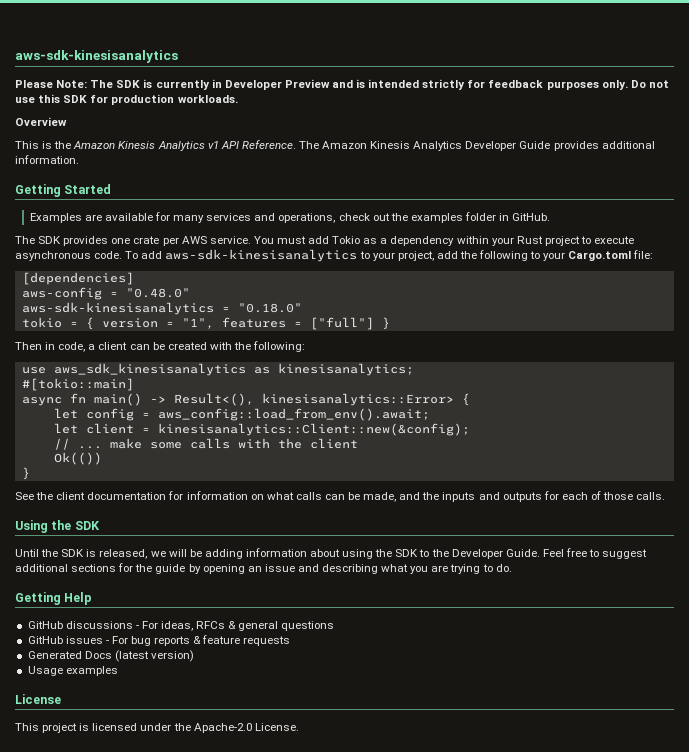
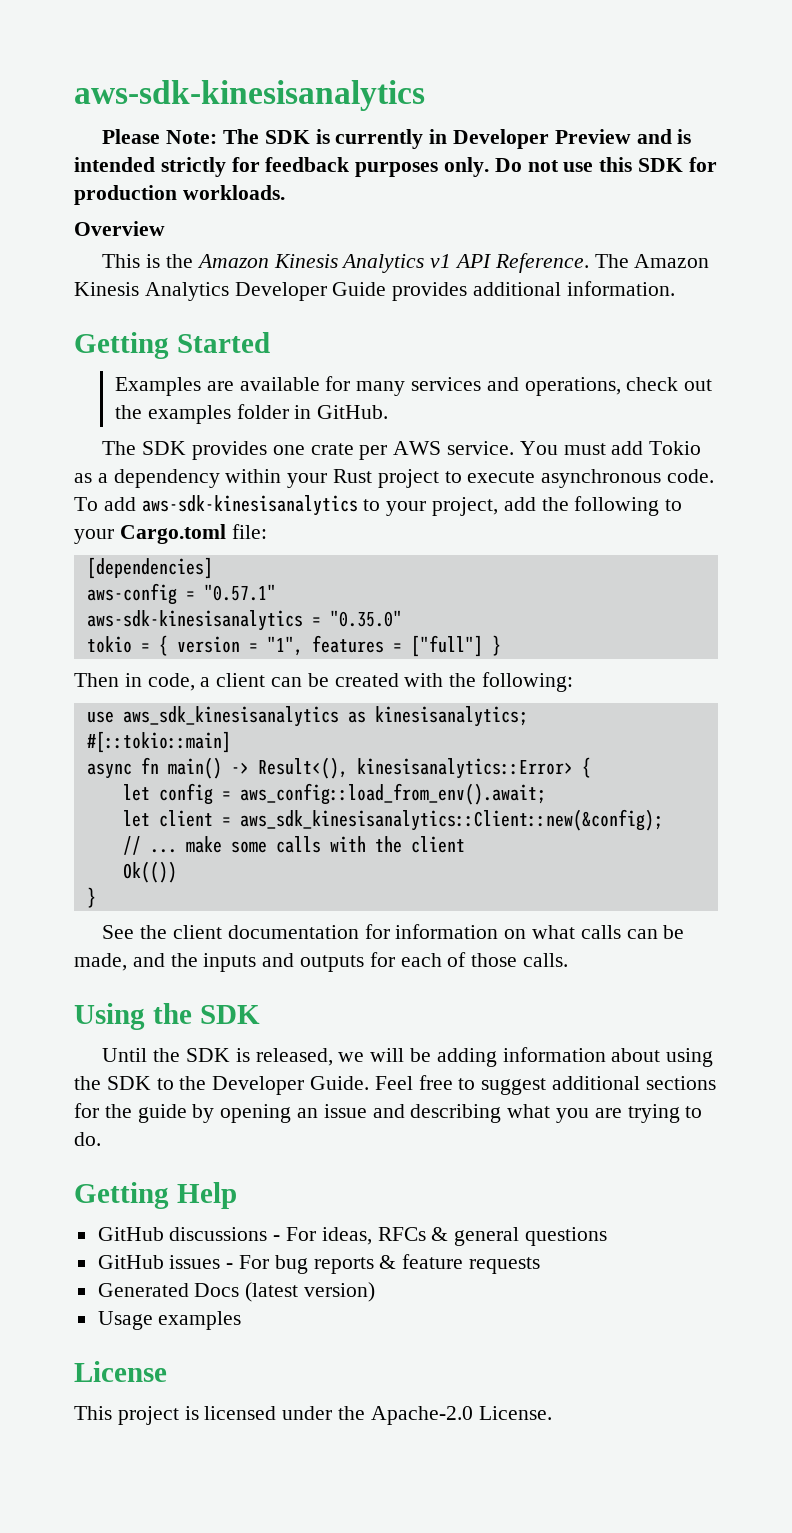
[125,288,190,298] "0.48.0" -> [203,584,276,601] "0.57.1"
[237,303,302,313] "0.18.0" -> [329,610,402,627] "0.35.0"
[21,378,134,391] #[tokio::main] -> [86,731,231,753] #[::tokio::main]
[157,423,470,436] kinesisanalytics::Client::new(&config); -> [239,809,663,831] aws_sdk_kinesisanalytics::Client::new(&config);

